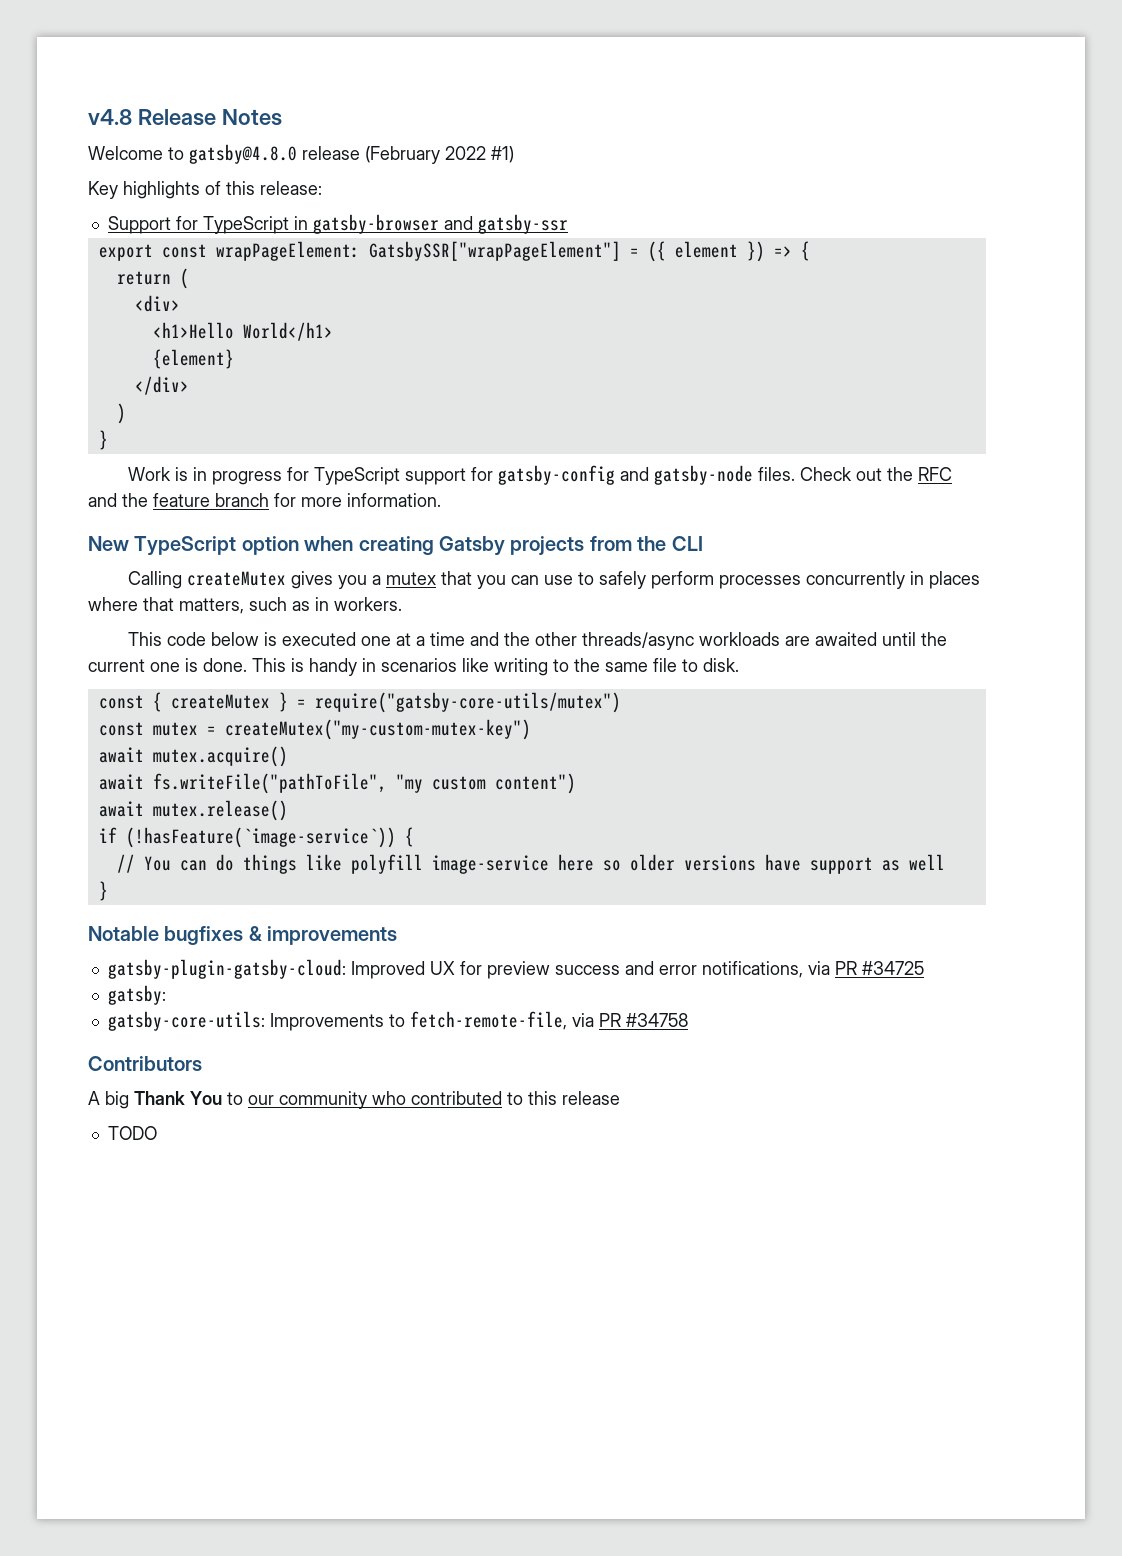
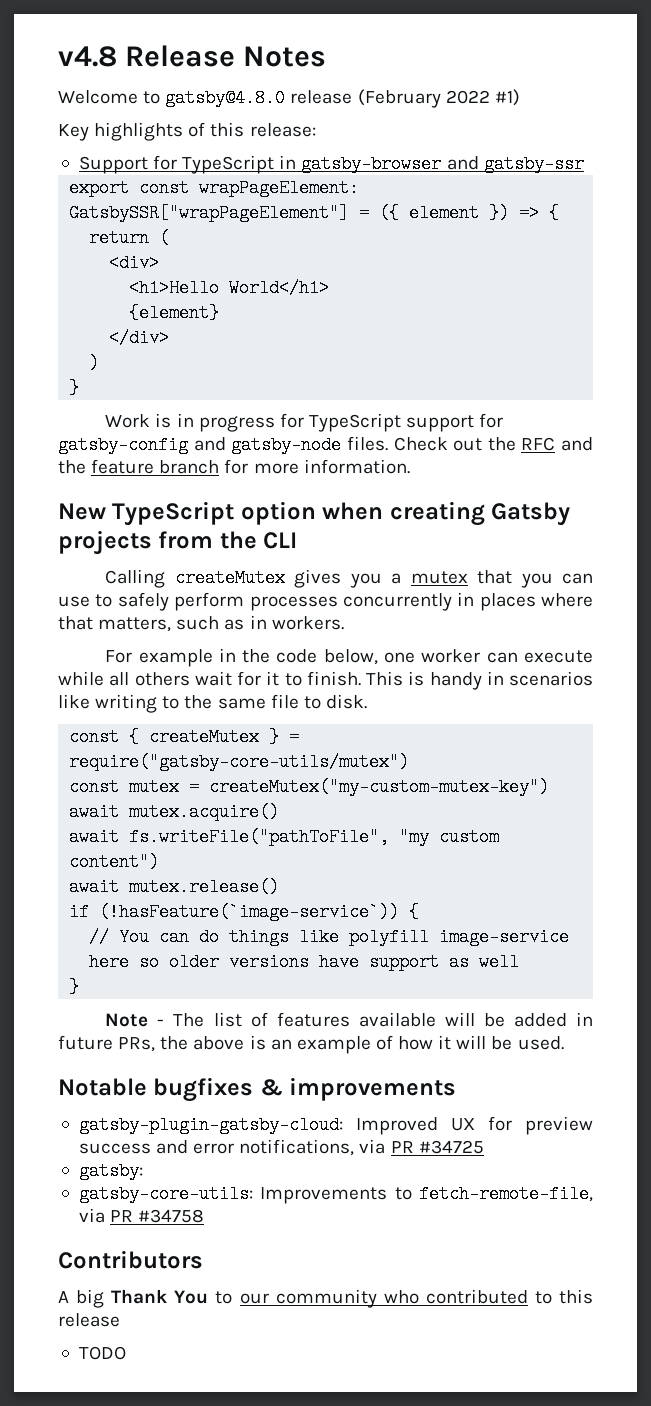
[128,632,948,650] [88,658,247,672] This code below is executed one at a time and the other threads/async workloads are awaited until the current one is done. -> [105,648,594,667] [58,671,361,686] For example in the code below, one worker can execute while all others wait for it to finish.
(108, 891) none -> [105,1012,593,1027] [58,1035,564,1054] // Note - The list of features available will be added in future PRs, the above is an example of how it will be used.

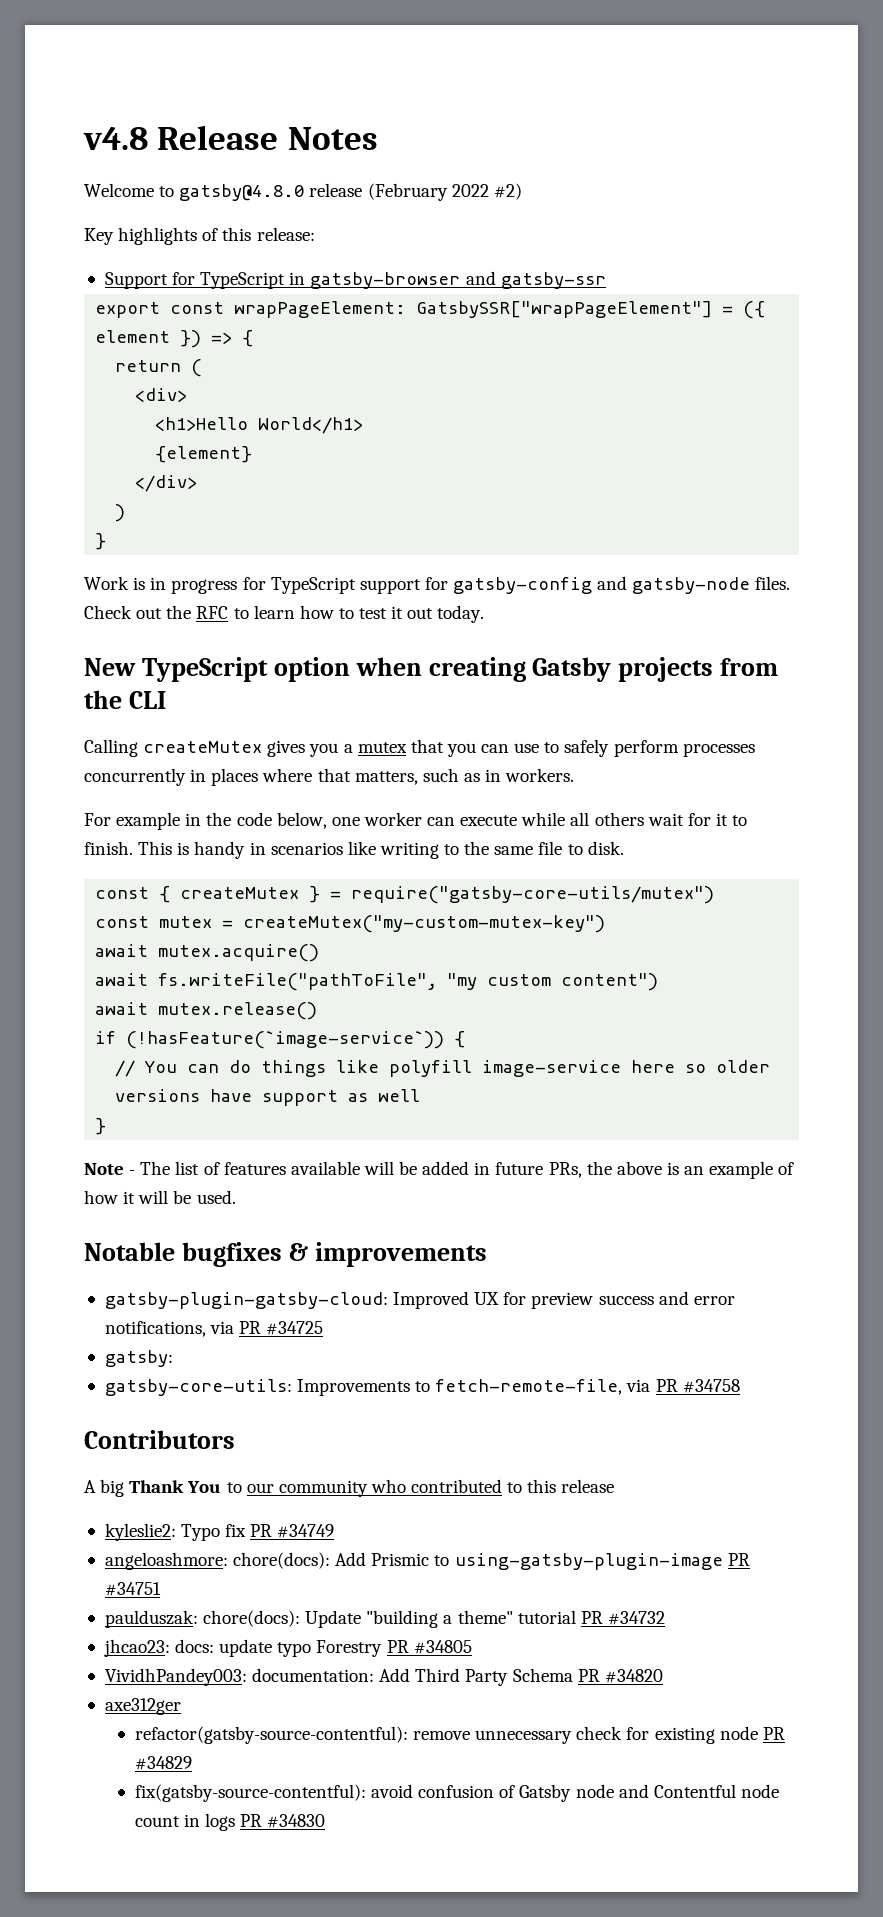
[494,89,520,106] #1) -> [493,183,522,200] #2)
[561,437,593,451] [58,459,410,474] and the feature branch for more information. -> [233,605,485,623] to learn how to test it out today.
[78,1346,126,1360] TODO -> [104,1523,335,1541] [104,1552,750,1570] [104,1582,161,1596] [104,1610,665,1628] [103,1639,472,1657] [104,1668,663,1686] [104,1698,181,1715] [134,1726,785,1744] [134,1756,192,1770] [134,1784,779,1802] [134,1813,326,1831] kyleslie2: Typo fix PR #34749 // angeloashmore: chore(docs): Add Prismic to using-gatsby-plugin-image PR #34751 // paulduszak: chore(docs): Update "building a theme" tutorial PR #34732 // jhcao23: docs: update typo Forestry PR #34805 // VividhPandey003: documentation: Add Third Party Schema PR #34820 // axe312ger // refactor(gatsby-source-contentful): remove unnecessary check for existing node PR #34829 // fix(gatsby-source-contentful): avoid confusion of Gatsby node and Contentful node count in logs PR #34830

